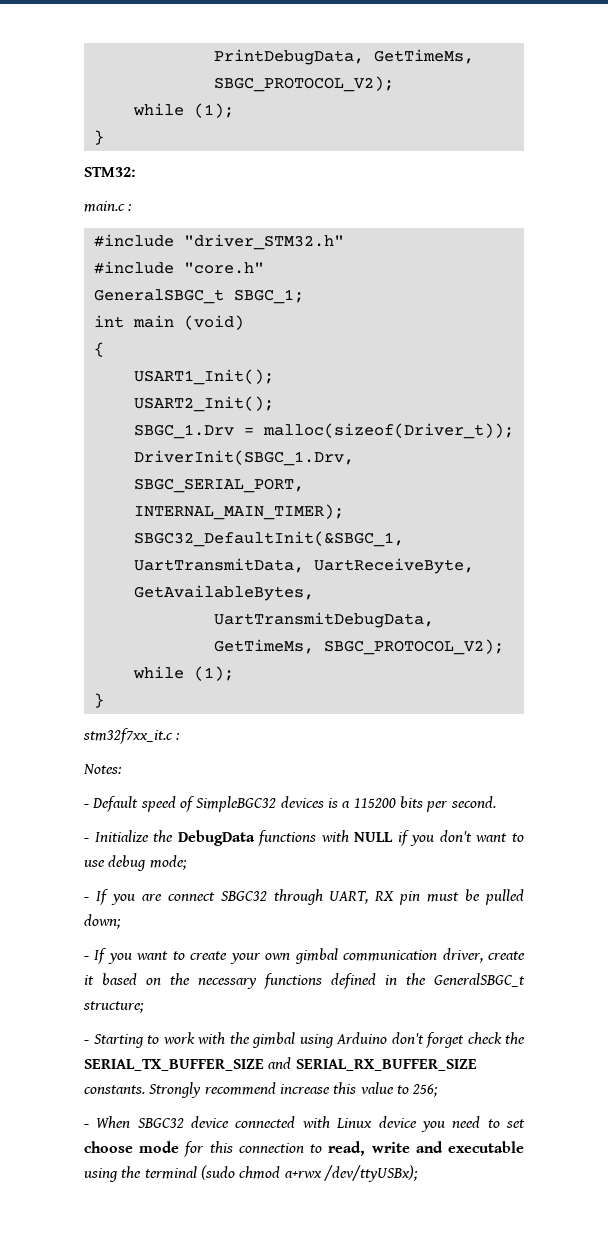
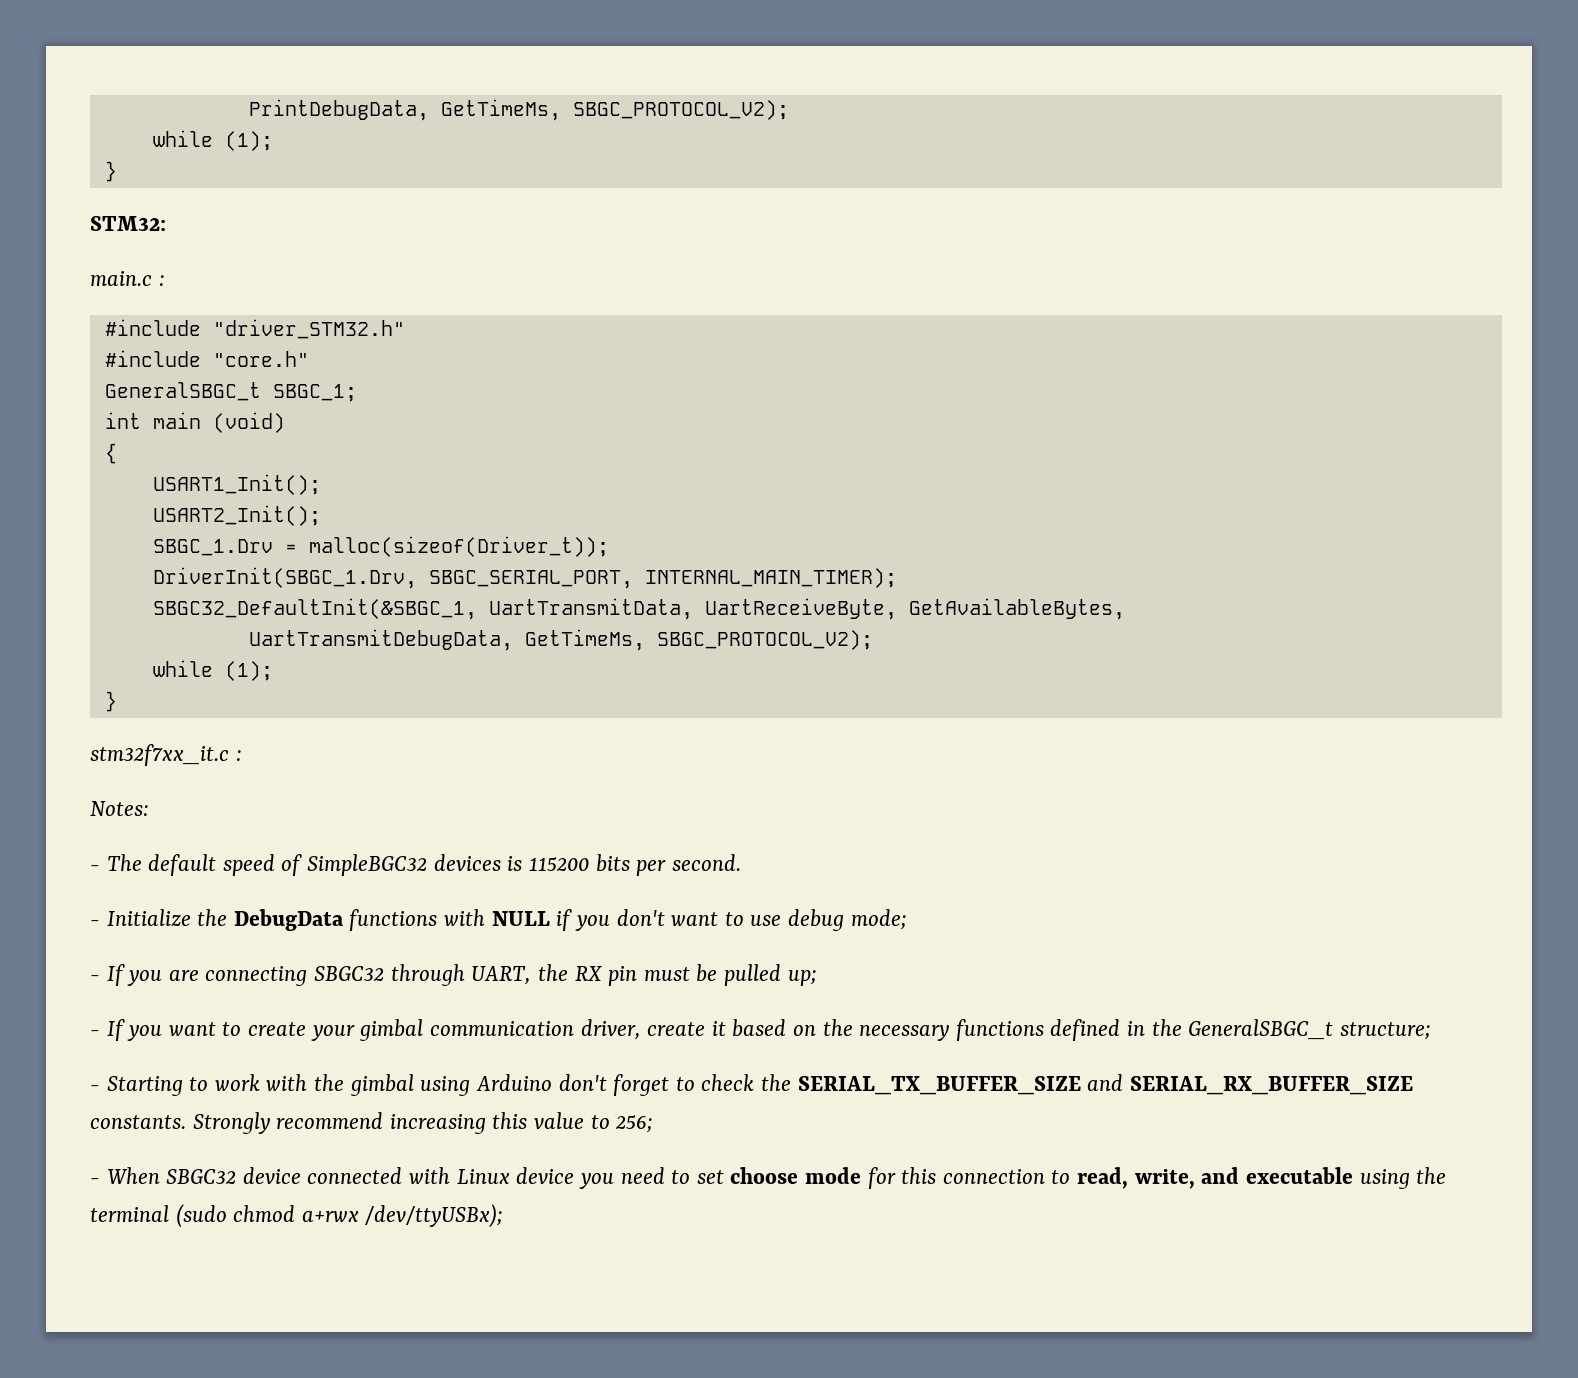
[92,796,139,812] Default -> [106,854,217,876] The default
[342,801,351,808] a -> (523, 863) none
[167,892,215,901] connect -> [205,966,308,986] connecting
(369, 897) none -> [537,964,568,981] the
[84,914,121,929] down; -> [787,970,817,986] up;
[265,953,291,960] own -> (355, 1033) none
(464, 1040) none -> [675,1077,695,1091] to
[279,1084,330,1094] increase -> [389,1114,486,1134] increasing
[371,1142,410,1153] write -> [1134,1169,1195,1189] write,

